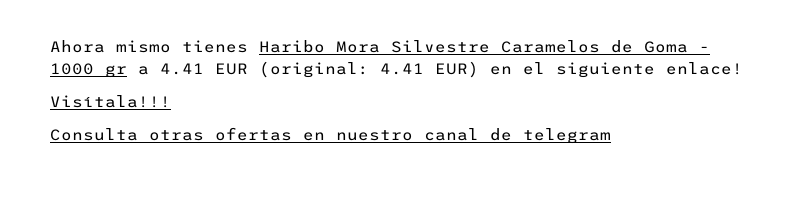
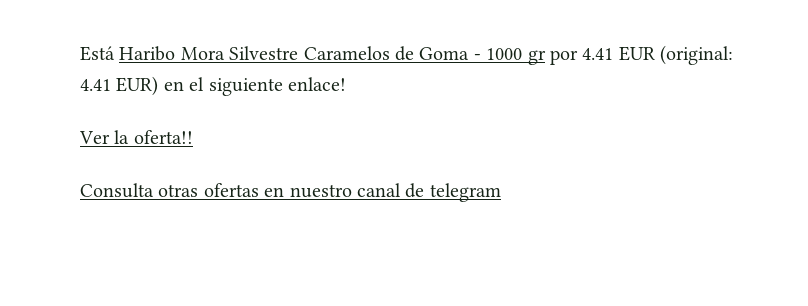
[50,40,248,53] Ahora mismo tienes -> [80,46,115,61] Está
[138,66,149,75] a -> [549,50,578,65] por
[50,95,171,108] Visítala!!! -> [79,130,193,144] Ver la oferta!!

